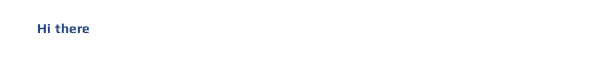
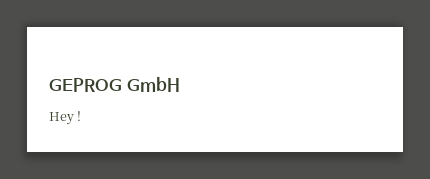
[37,23,90,34] Hi there -> [49,77,180,92] [49,111,82,125] GEPROG GmbH // Hey !

